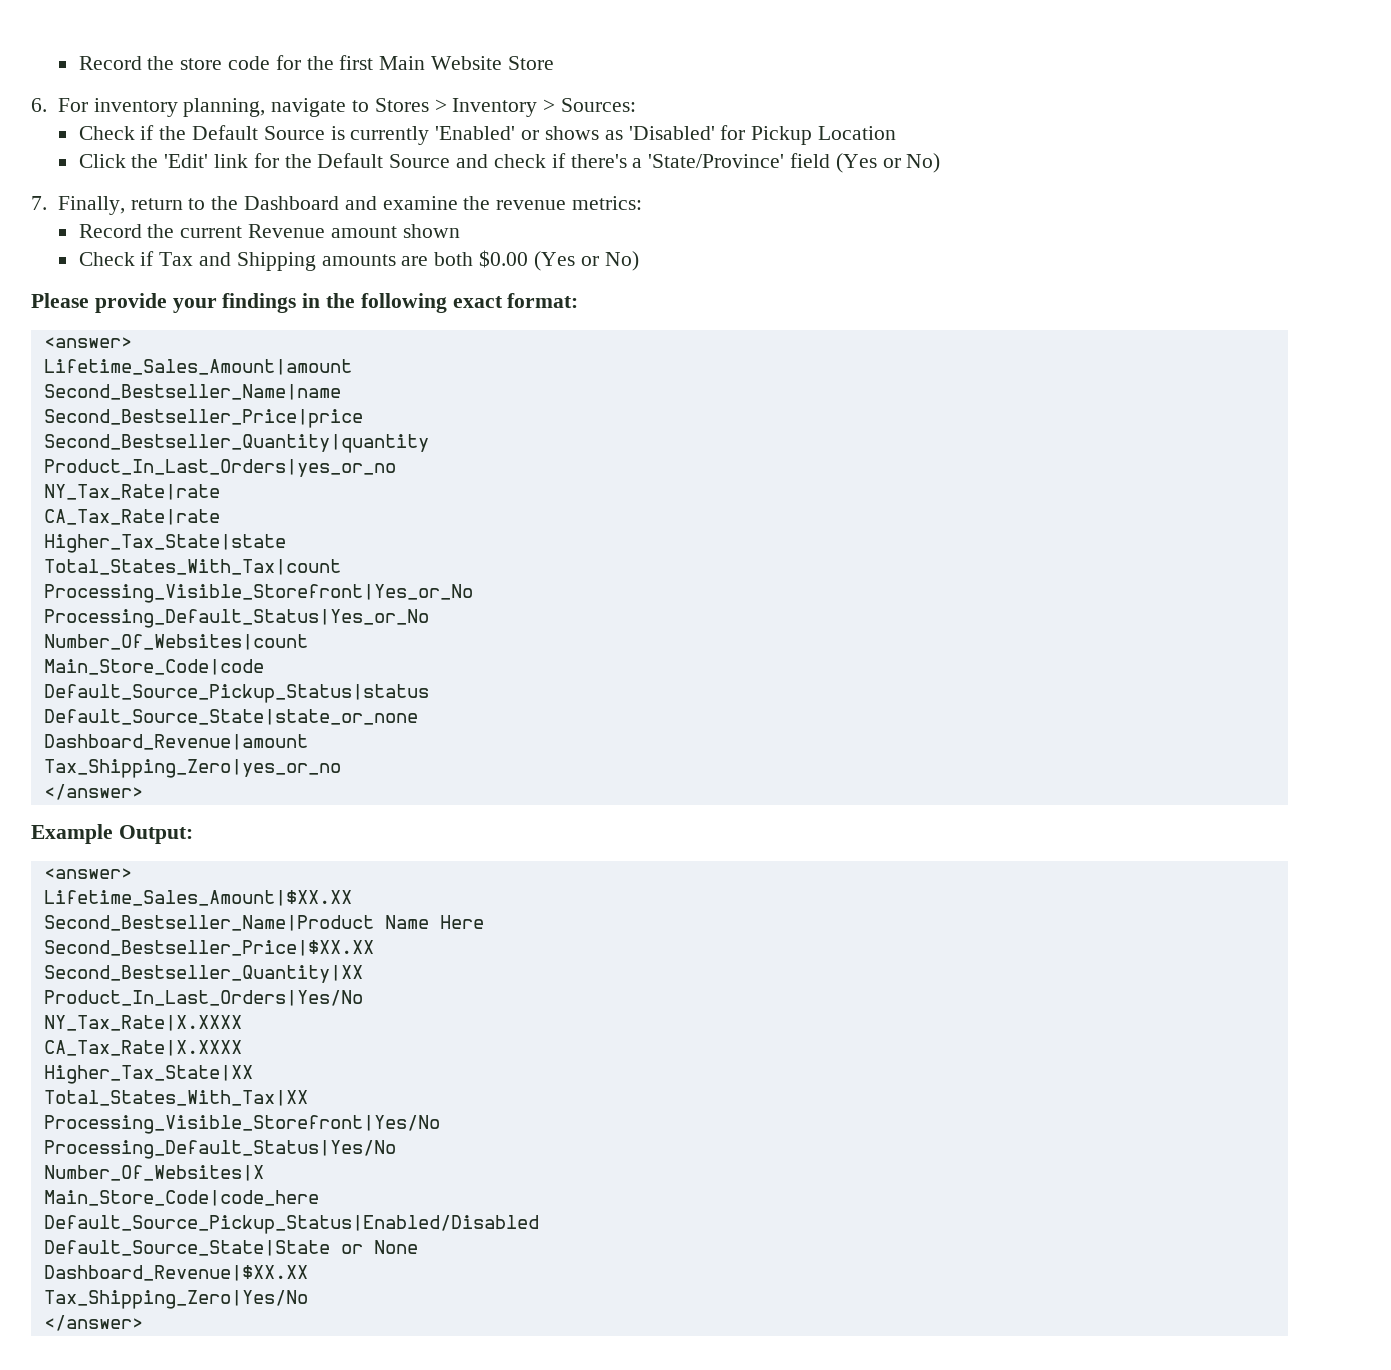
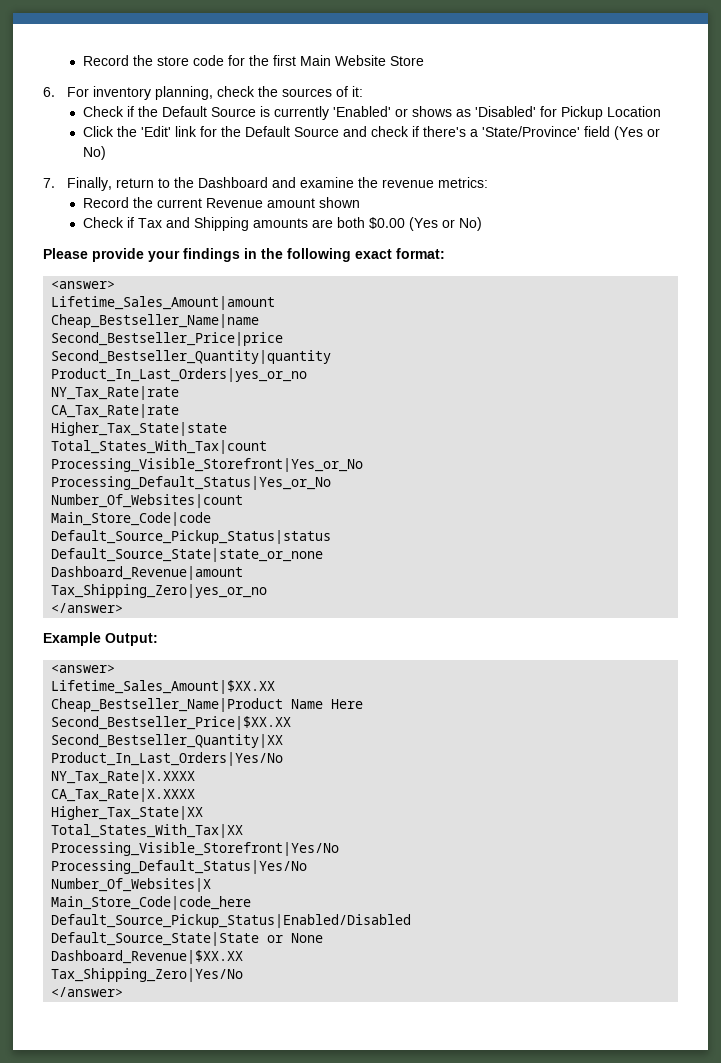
[271,98,636,117] navigate to Stores > Inventory > Sources: -> [217,86,364,97] check the sources of it:
[43,384,341,400] Second_Bestseller_Name|name -> [51,314,260,328] Cheap_Bestseller_Name|name
[43,915,374,931] Second_Bestseller_Name|Product -> [51,698,284,712] Cheap_Bestseller_Name|Product

